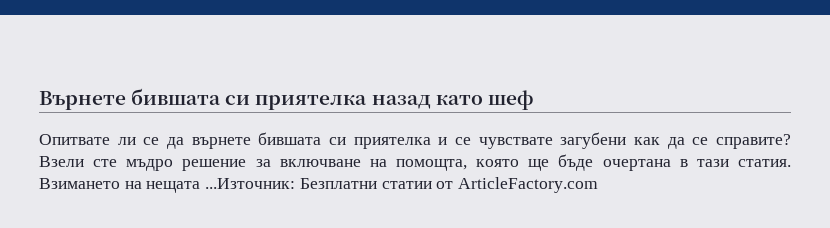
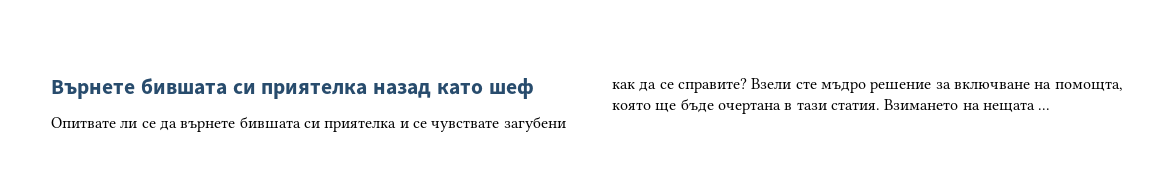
[205,177,599,193] ...Източник: Безплатни статии от ArticleFactory.com -> [1038,108,1051,110] ...

